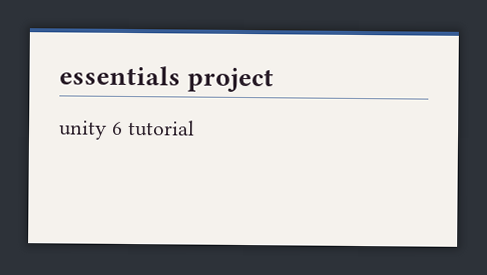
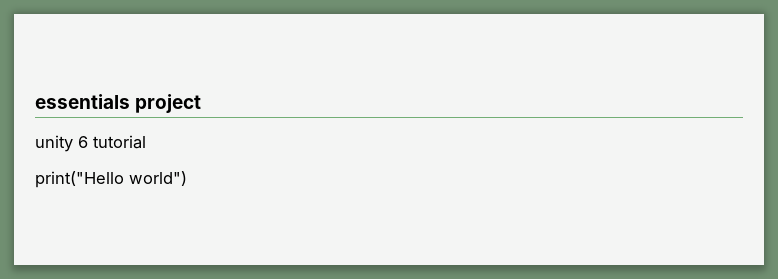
(195, 128) none -> [35,171,187,188] // print("Hello world")

